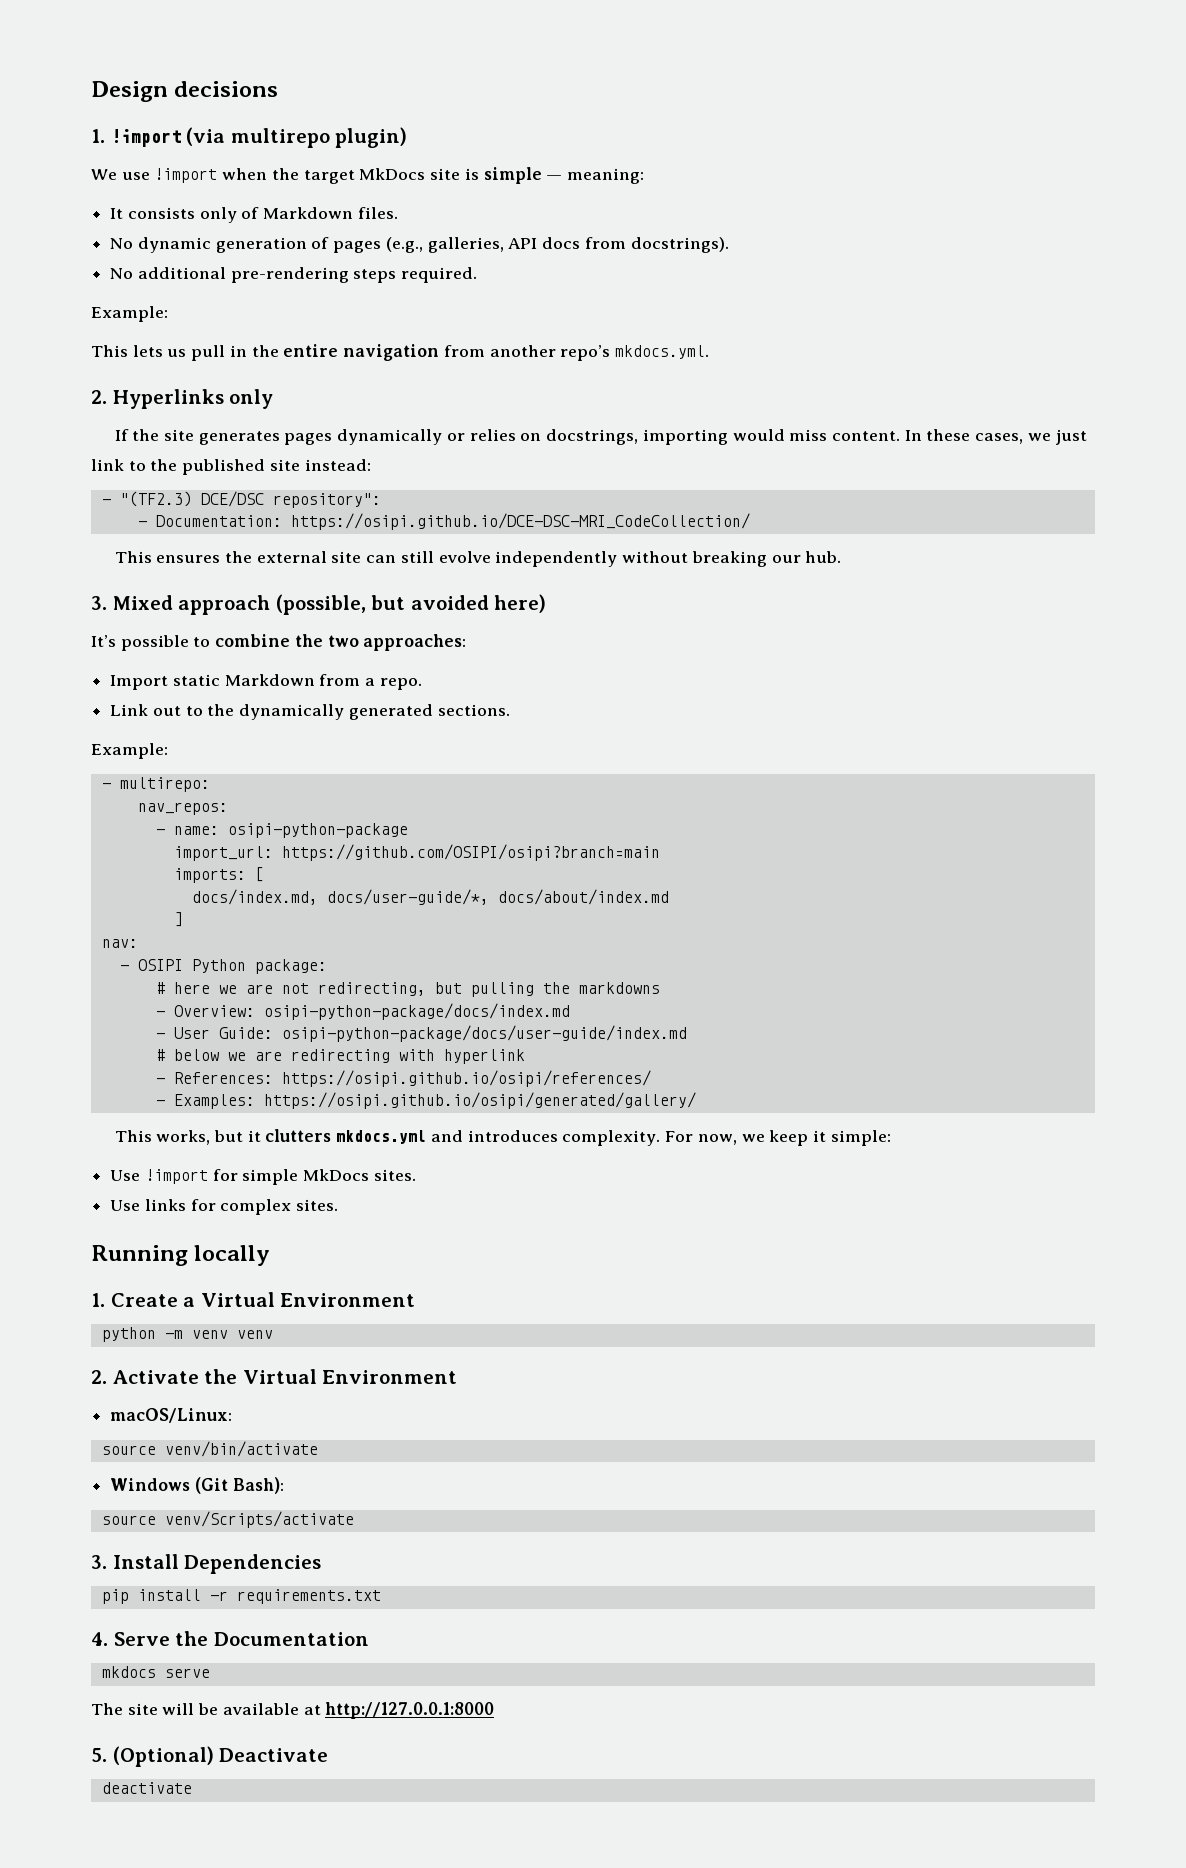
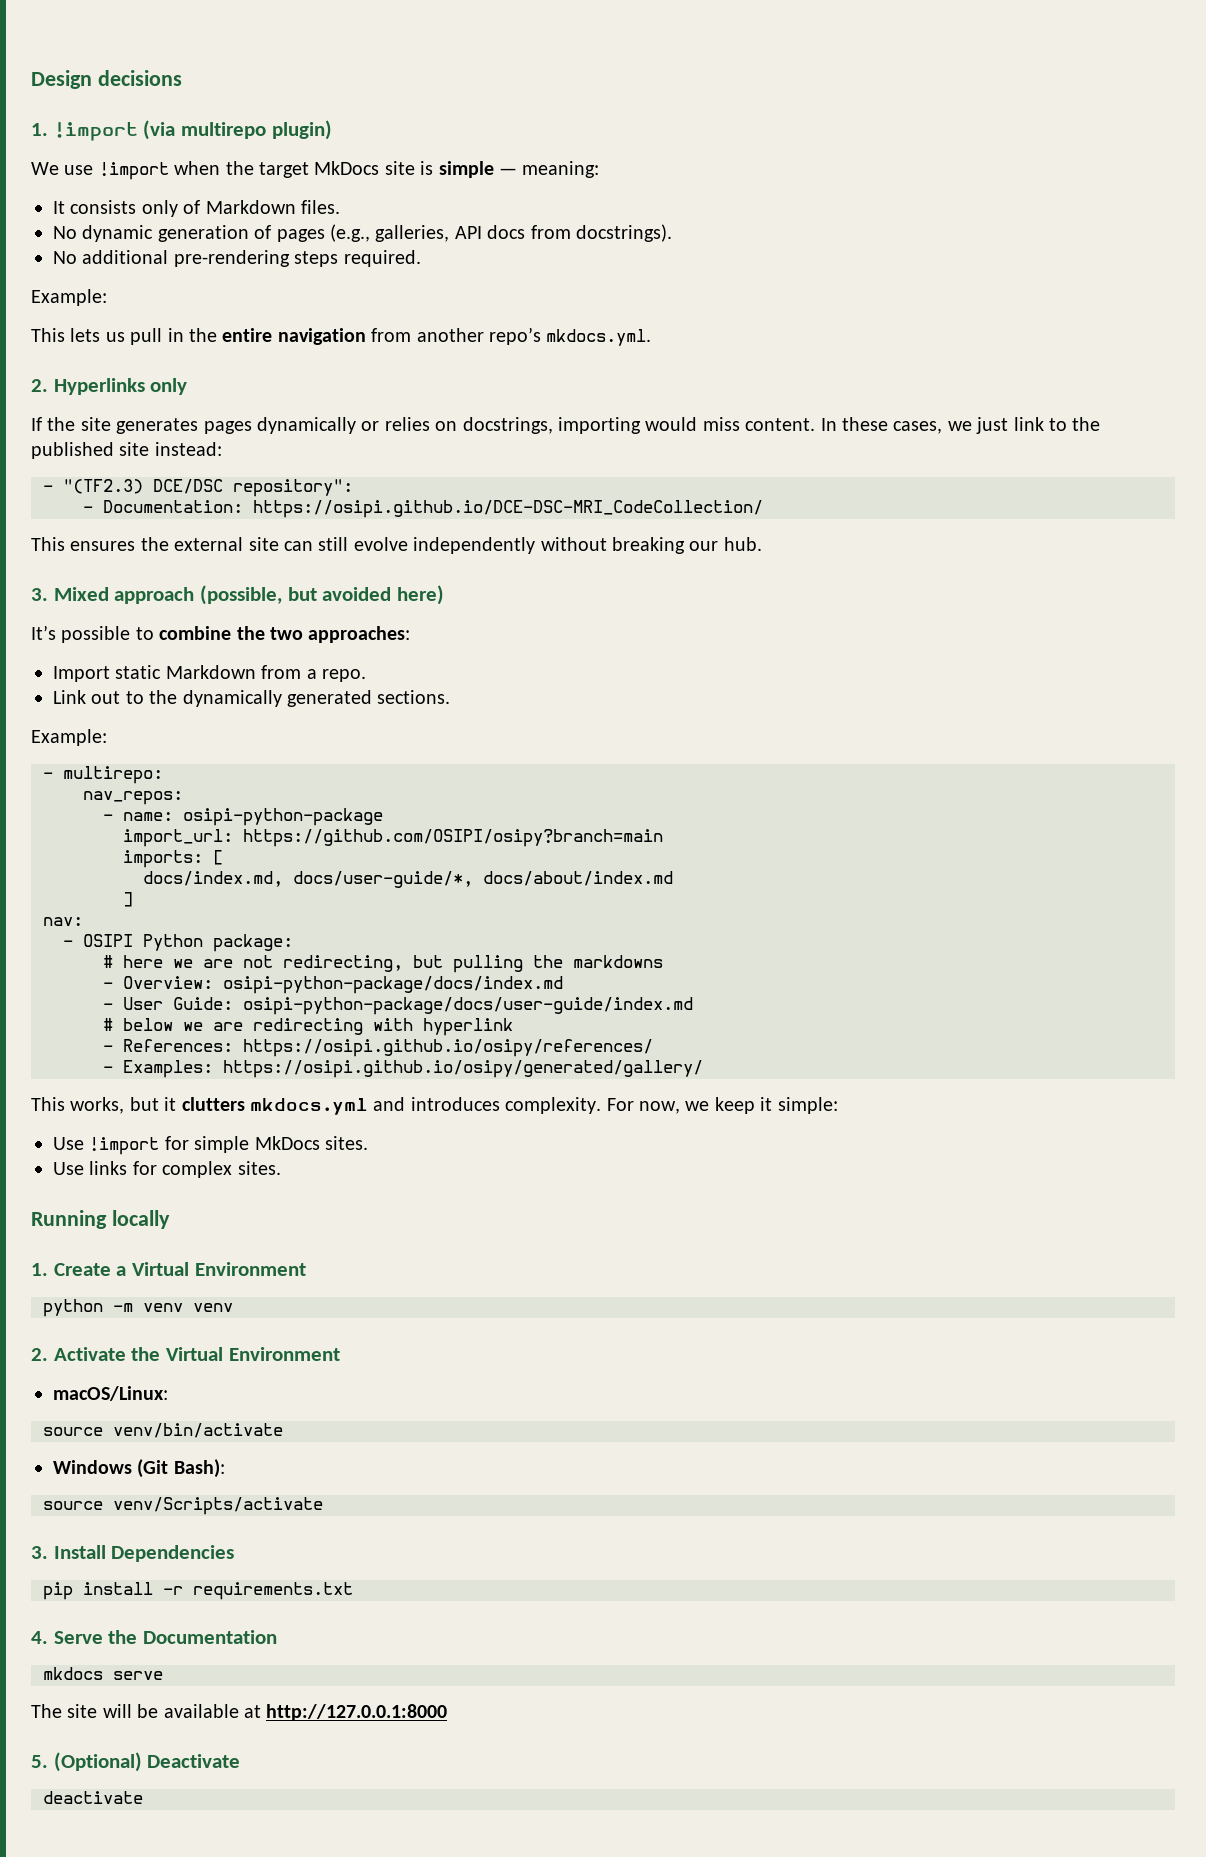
[281,844,660,861] https://github.com/OSIPI/osipi?branch=main -> [243,829,663,847] https://github.com/OSIPI/osipy?branch=main
[281,1070,651,1087] https://osipi.github.io/osipi/references/ -> [243,1039,653,1057] https://osipi.github.io/osipy/references/
[263,1092,696,1109] https://osipi.github.io/osipi/generated/gallery/ -> [223,1060,703,1078] https://osipi.github.io/osipy/generated/gallery/

